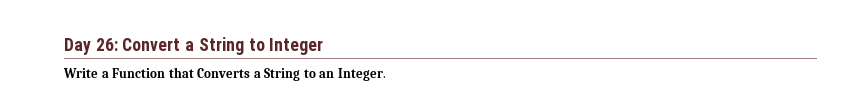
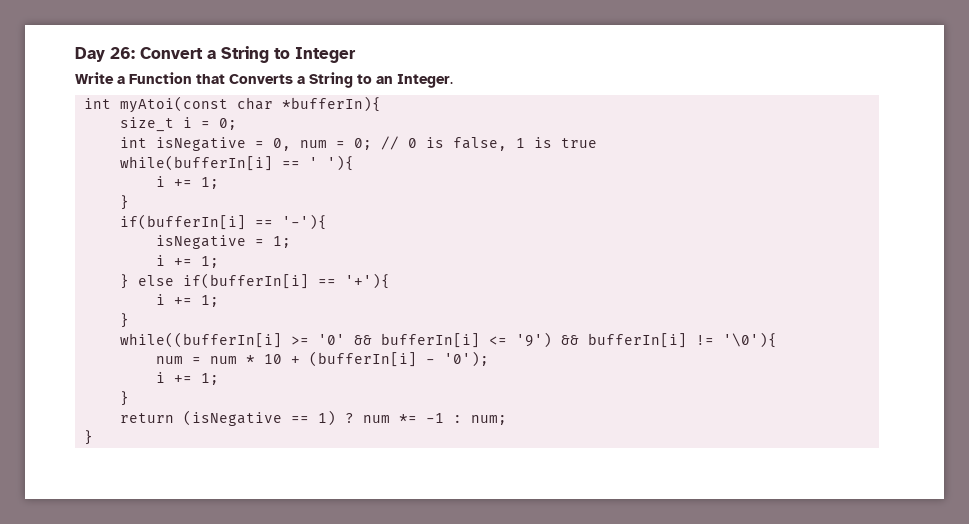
(386, 74) none -> [83,96,381,113] [119,117,237,132] [119,136,597,151] [119,155,354,171] [155,176,219,189] [119,195,129,210] [119,214,327,230] [155,235,291,249] [155,255,219,268] [119,273,390,289] [155,294,219,307] [119,313,129,328] [119,332,777,348] [155,351,489,367] [155,372,219,385] [119,391,129,406] [119,410,507,426] [83,430,93,445] // int myAtoi(const char *bufferIn){ // size_t i = 0; // int isNegative = 0, num = 0; // 0 is false, 1 is true // while(bufferIn[i] == ' '){ // i += 1; // } // if(bufferIn[i] == '-'){ // isNegative = 1; // i += 1; // } else if(bufferIn[i] == '+'){ // i += 1; // } // while((bufferIn[i] >= '0' && bufferIn[i] <= '9') && bufferIn[i] != '\0'){ // num = num * 10 + (bufferIn[i] - '0'); // i += 1; // } // return (isNegative == 1) ? num *= -1 : num; // }

